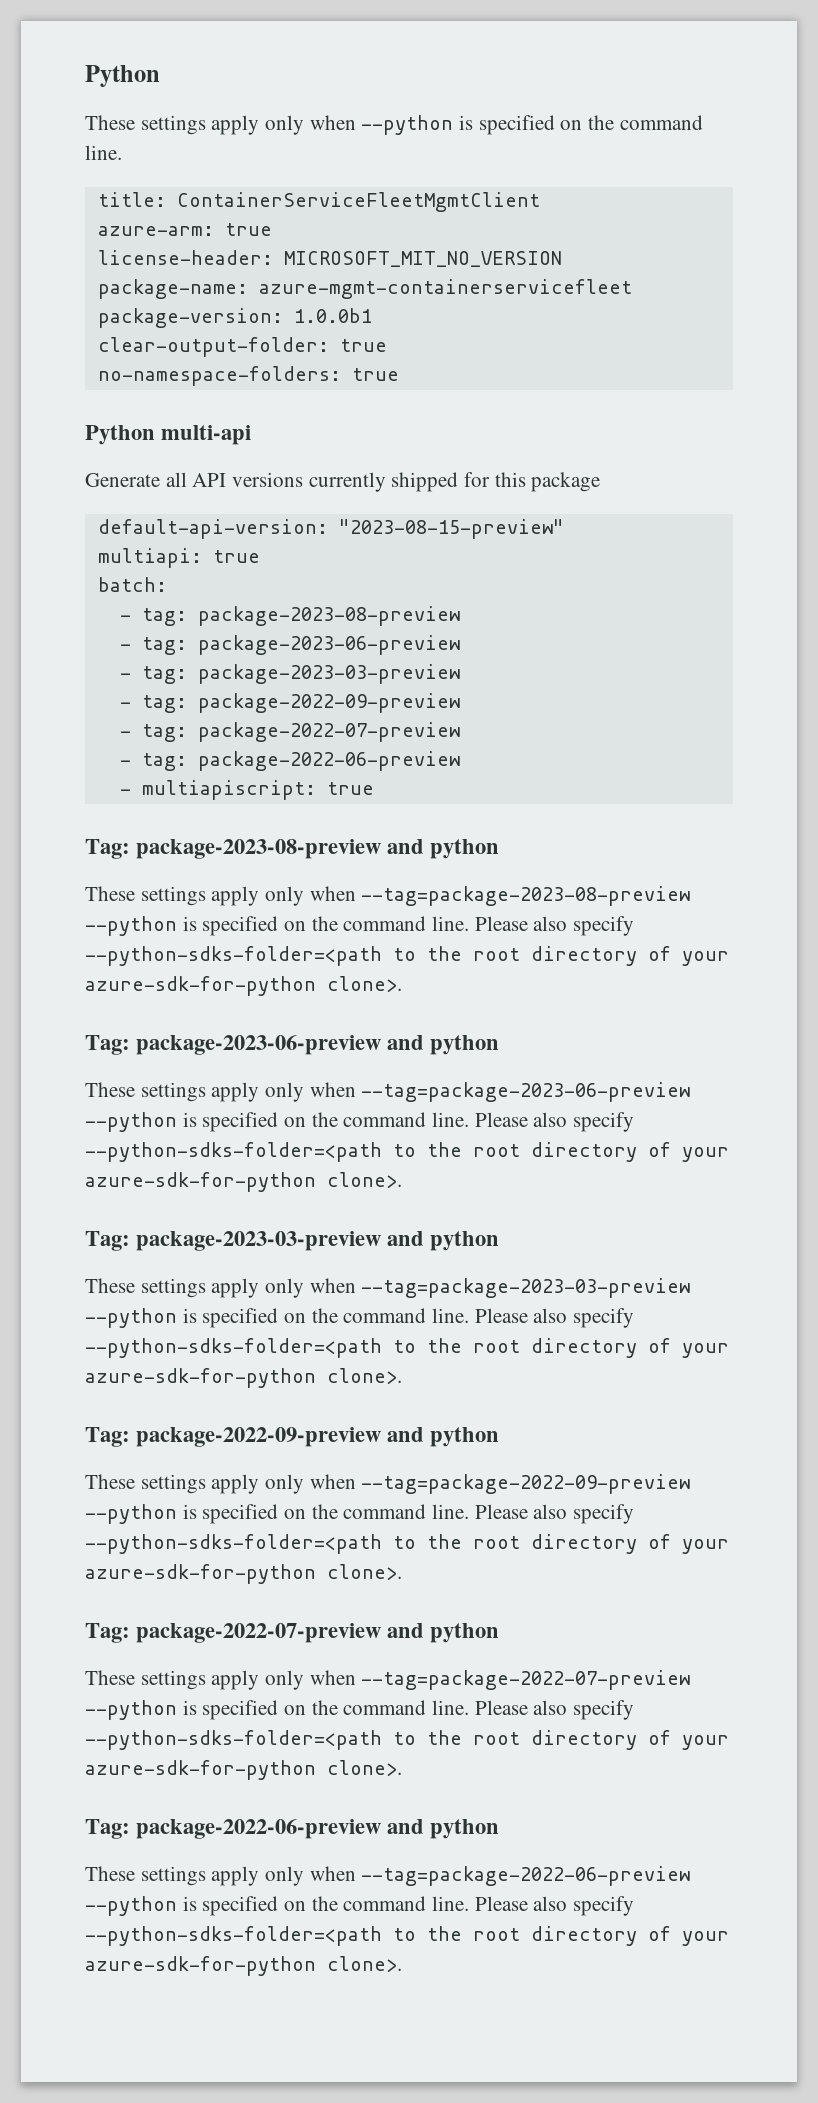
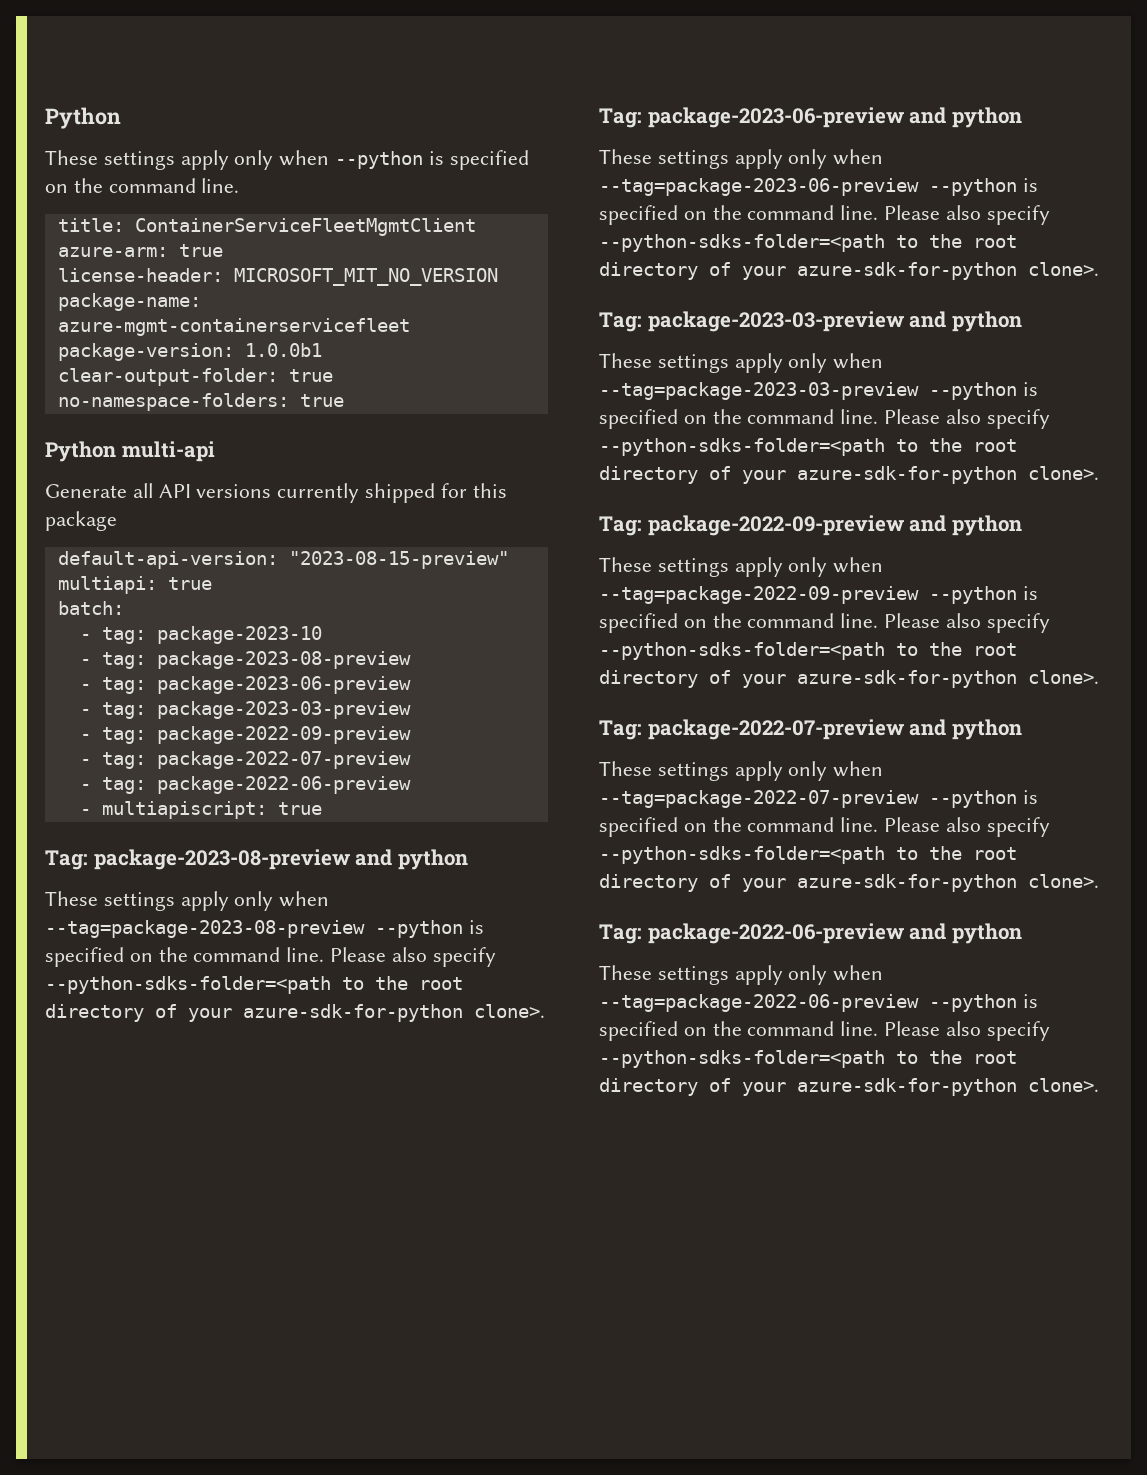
(167, 584) none -> [79,626,322,644] // - tag: package-2023-10

